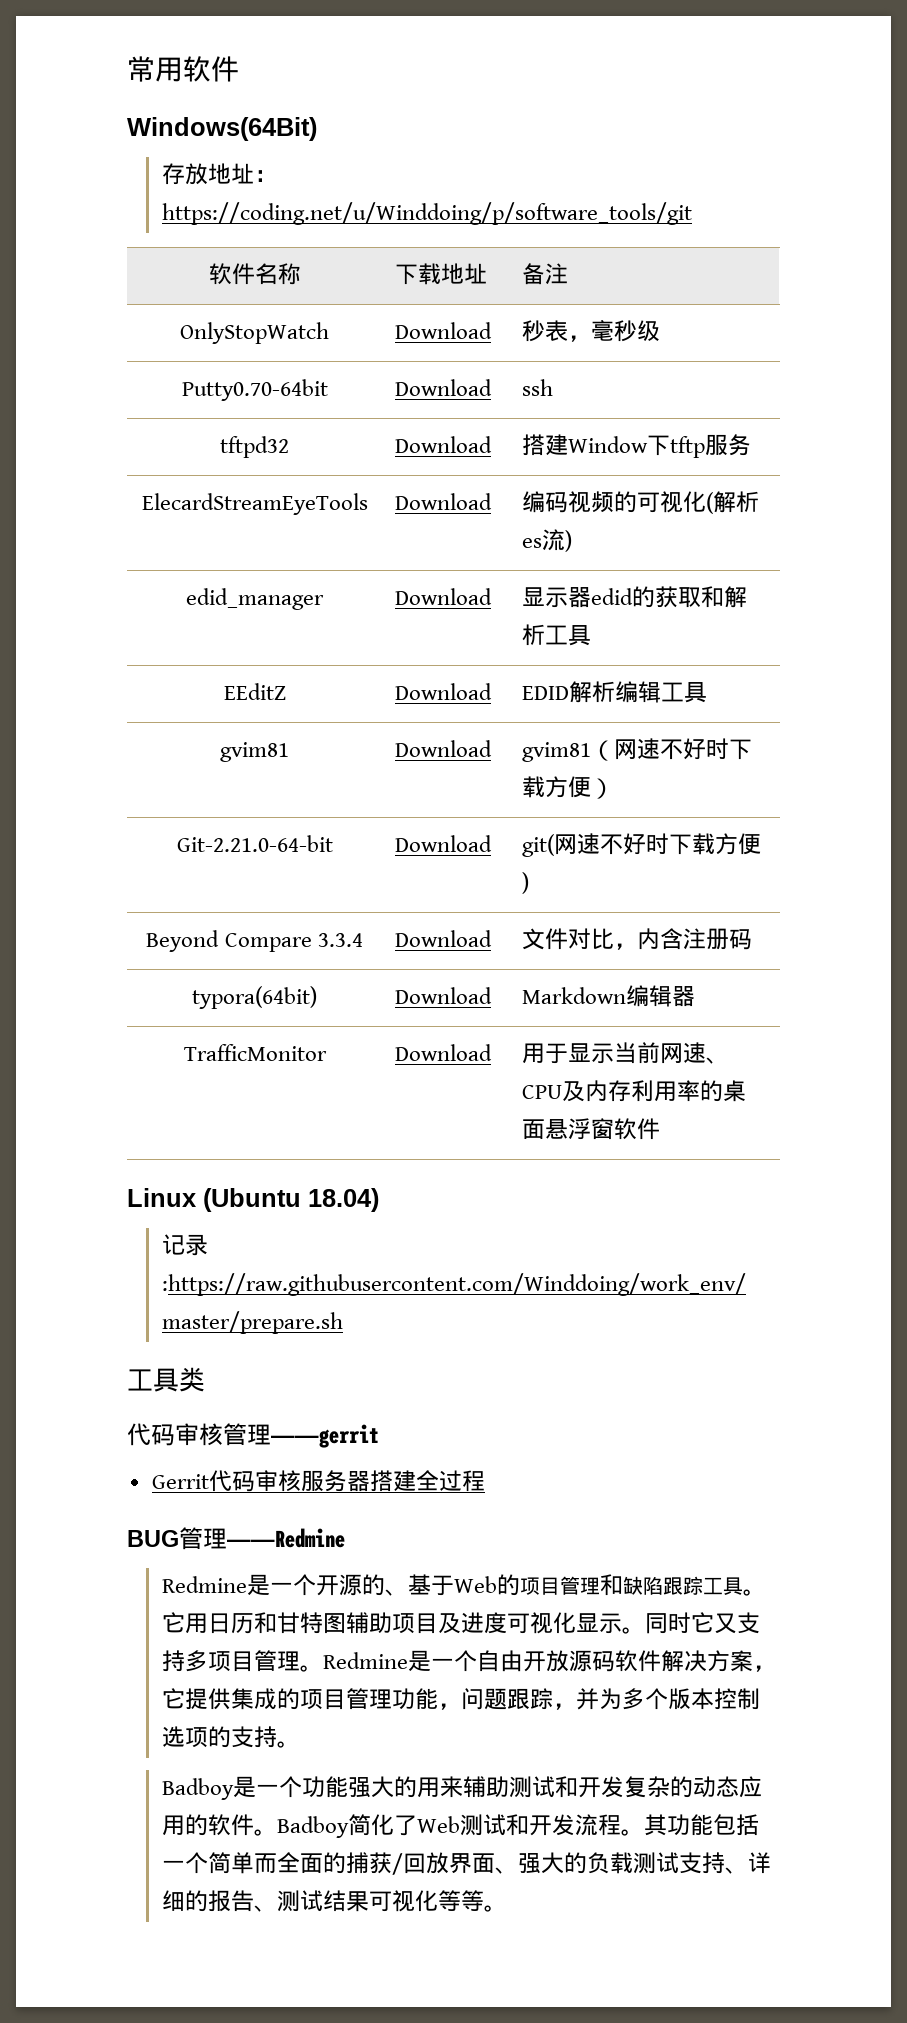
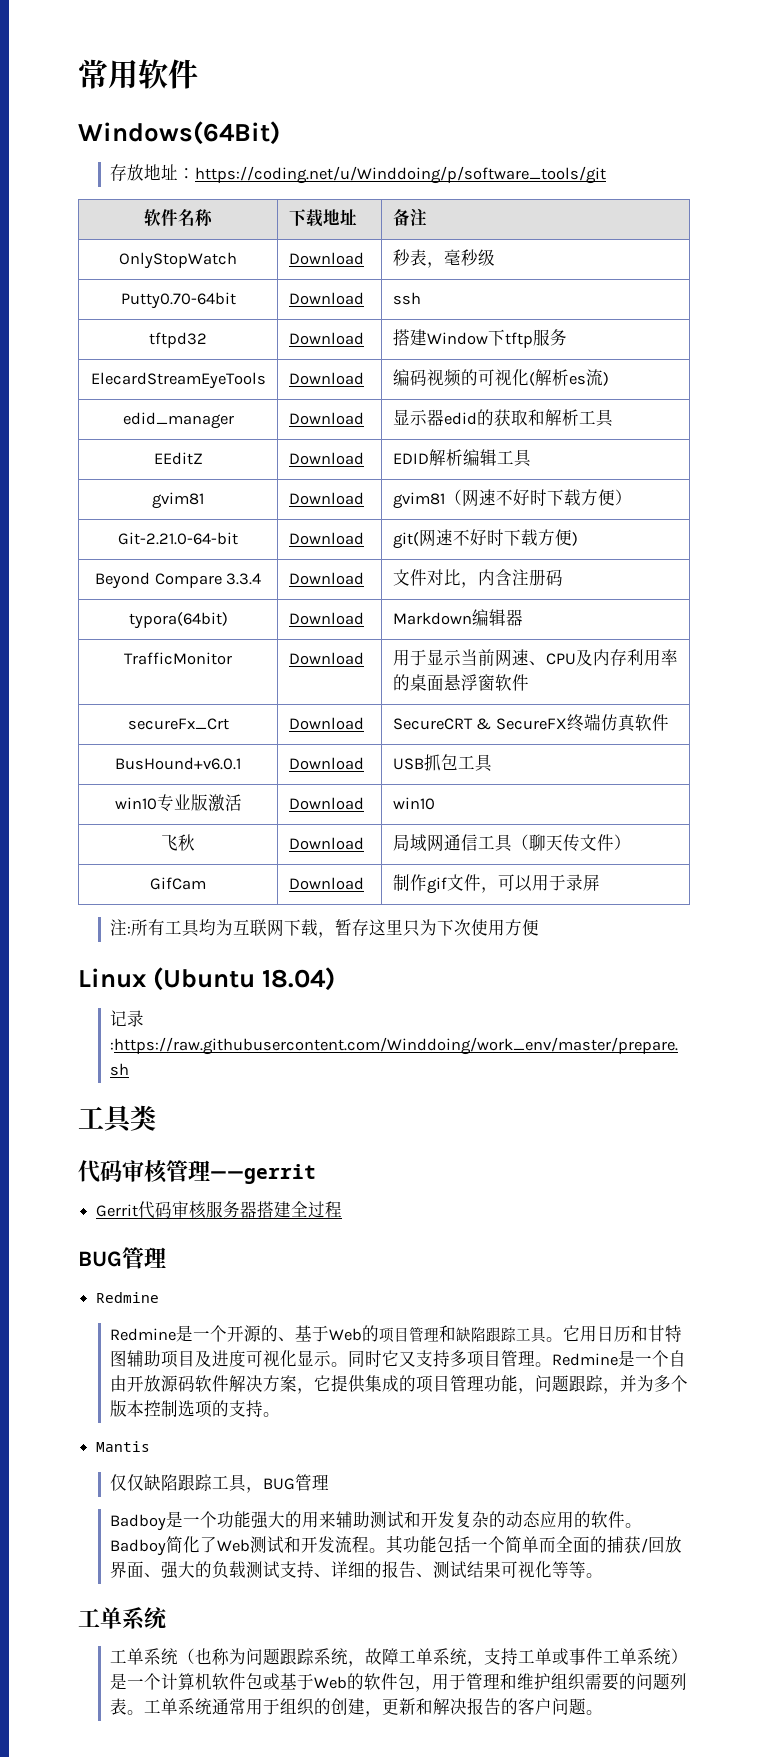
(660, 1129) none -> [127,718,229,730] [288,717,364,730] [392,713,669,732] [115,757,241,770] [288,757,364,770] [392,754,493,772] [114,794,242,812] [288,797,364,810] [392,797,435,810] [161,834,195,851] [288,837,364,850] [392,834,631,852] [150,877,206,890] [288,877,364,890] [392,874,600,894] [109,919,539,938] // secureFx_Crt | Download | SecureCRT & SecureFX终端仿真软件 // BusHound+v6.0.1 | Download | USB抓包工具 // win10专业版激活 | Download | win10 // 飞秋 | Download | 局域网通信工具（聊天传文件） // GifCam | Download | 制作gif文件，可以用于录屏 // 注:所有工具均为互联网下载，暂存这里只为下次使用方便
[227,1528,345,1548] ——Redmine -> [96,1292,160,1303] // Redmine
(300, 1744) none -> [96,1441,151,1452] [109,1474,329,1493] // Mantis // 仅仅缺陷跟踪工具，BUG管理
(507, 1908) none -> [78,1607,167,1630] [109,1648,688,1667] [109,1673,687,1692] [109,1698,603,1717] // 工单系统 // 工单系统（也称为问题跟踪系统，故障工单系统，支持工单或事件工单系统）是一个计算机软件包或基于Web的软件包，用于管理和维护组织需要的问题列表。工单系统通常用于组织的创建，更新和解决报告的客户问题。

